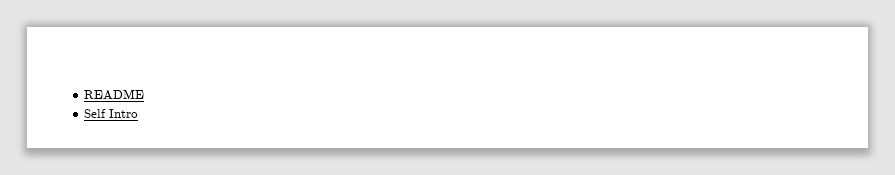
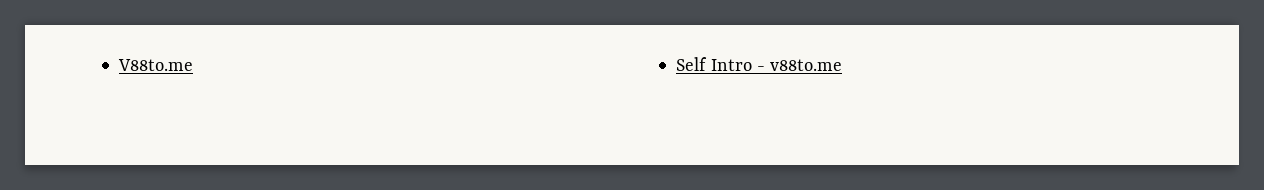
[84,89,145,100] README -> [118,59,194,71] V88to.me
(139, 113) none -> [756,59,843,71] - v88to.me

